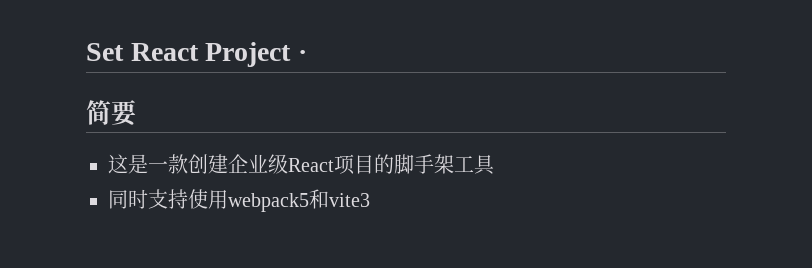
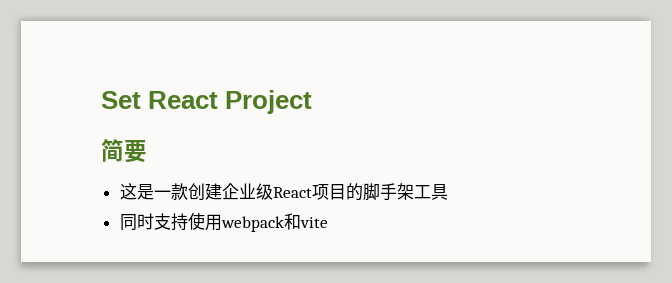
[297,50,307,61] · -> (313, 102) none
[228,189,370,212] webpack5和vite3 -> [220,213,328,232] webpack和vite

